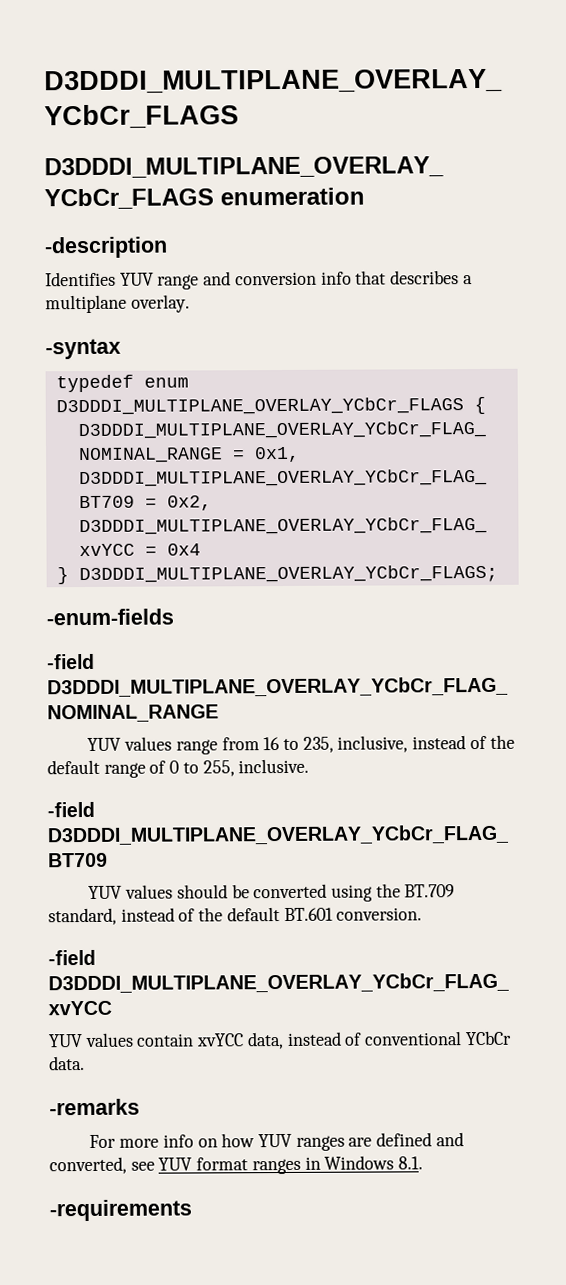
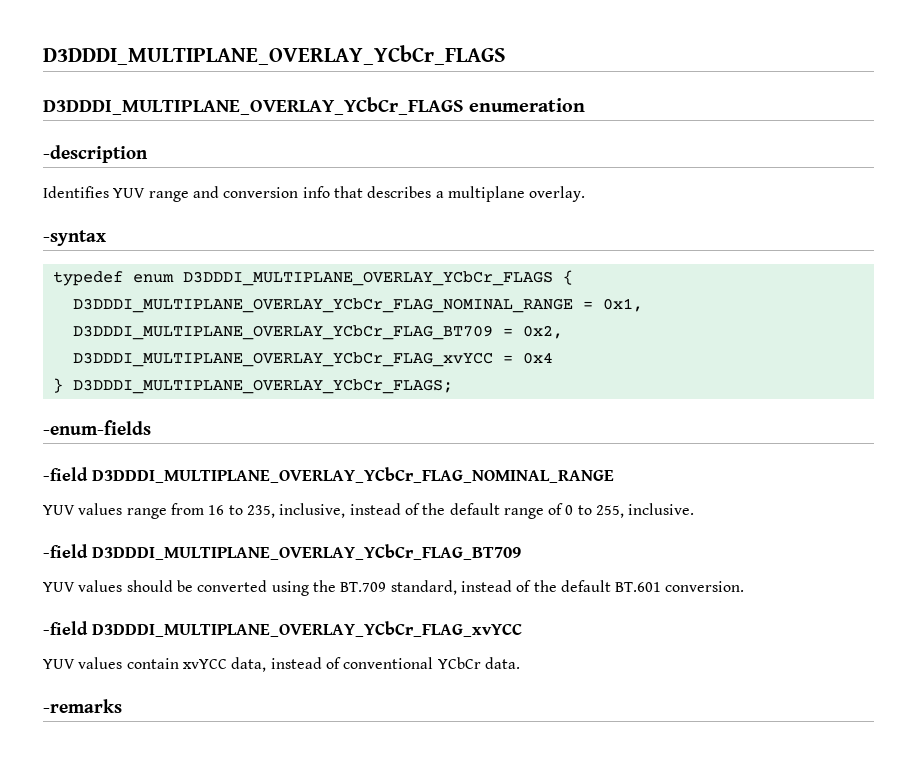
[89,1132,464,1151] [49,1155,424,1175] [49,1199,192,1222] // For more info on how YUV ranges are defined and converted, see YUV format ranges in Windows 8.1. // -requirements -> (122, 706) none

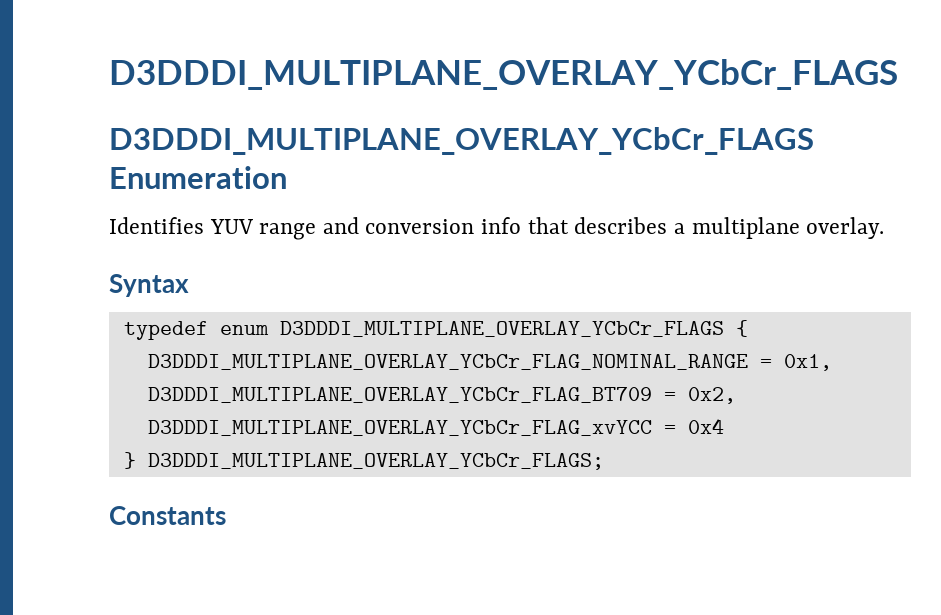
[469,98,586,112] [43,145,148,163] enumeration // -description -> [109,166,287,189] Enumeration
[43,230,106,246] -syntax -> [109,274,189,297] Syntax
[43,420,151,435] [43,467,614,483] [43,503,695,519] [43,544,521,560] [43,580,745,596] [43,621,522,637] [43,657,520,672] [43,699,122,713] -enum-fields // -field D3DDDI_MULTIPLANE_OVERLAY_YCbCr_FLAG_NOMINAL_RANGE // YUV values range from 16 to 235, inclusive, instead of the default range of 0 to 255, inclusive. // -field D3DDDI_MULTIPLANE_OVERLAY_YCbCr_FLAG_BT709 // YUV values should be converted using the BT.709 standard, instead of the default BT.601 conversion. // -field D3DDDI_MULTIPLANE_OVERLAY_YCbCr_FLAG_xvYCC // YUV values contain xvYCC data, instead of conventional YCbCr data. // -remarks -> [109,506,226,525] Constants

